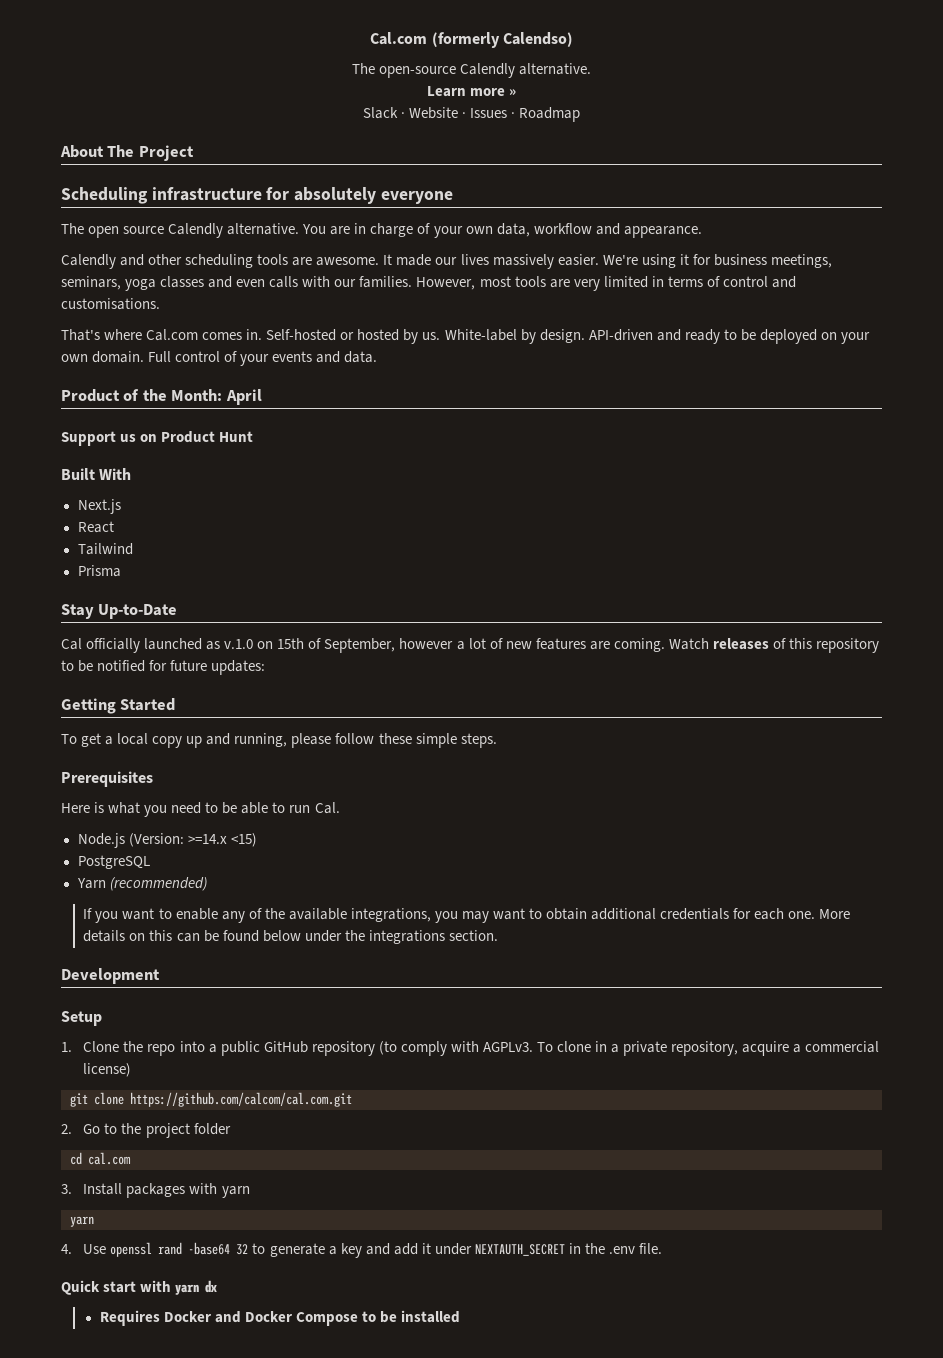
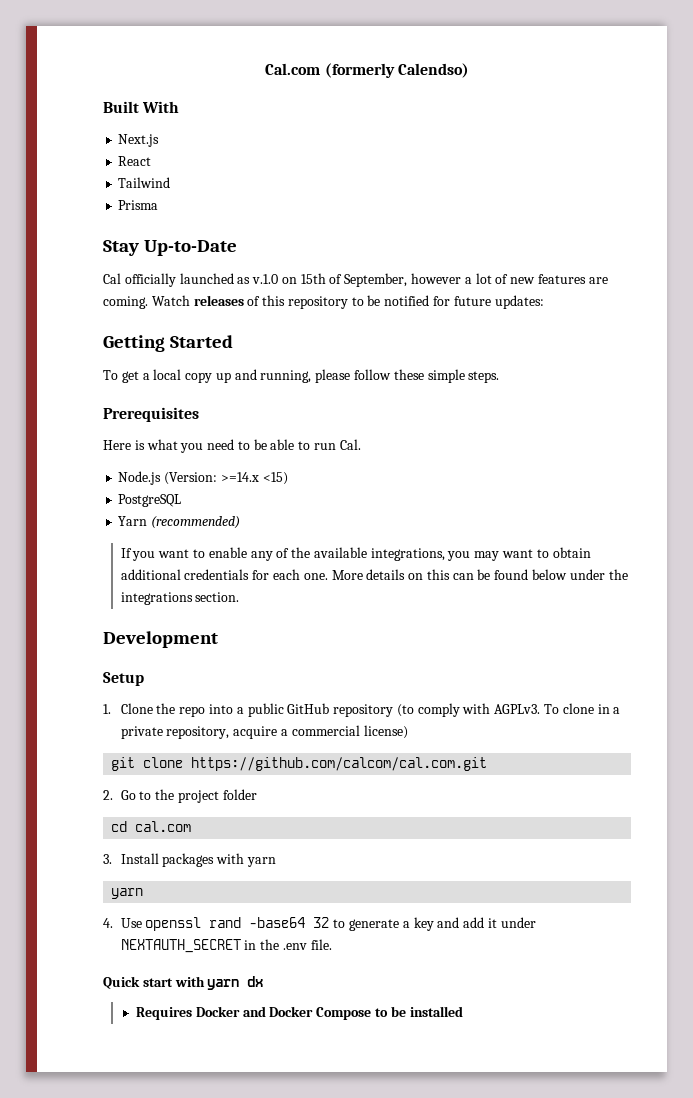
[351,63,592,78] [426,86,517,97] [362,107,581,122] [60,145,194,161] [61,187,453,204] [61,223,702,238] [61,254,832,269] [61,276,796,291] [61,298,160,310] [61,329,870,344] [61,351,378,366] [61,389,262,405] [61,431,254,446] // The open-source Calendly alternative. // Learn more » // Slack · Website · Issues · Roadmap // About The Project // Scheduling infrastructure for absolutely everyone // The open source Calendly alternative. You are in charge of your own data, workflow and appearance. // Calendly and other scheduling tools are awesome. It made our lives massively easier. We're using it for business meetings, seminars, yoga classes and even calls with our families. However, most tools are very limited in terms of control and customisations. // That's where Cal.com comes in. Self-hosted or hosted by us. White-label by design. API-driven and ready to be deployed on your own domain. Full control of your events and data. // Product of the Month: April // Support us on Product Hunt -> (469, 70) none

